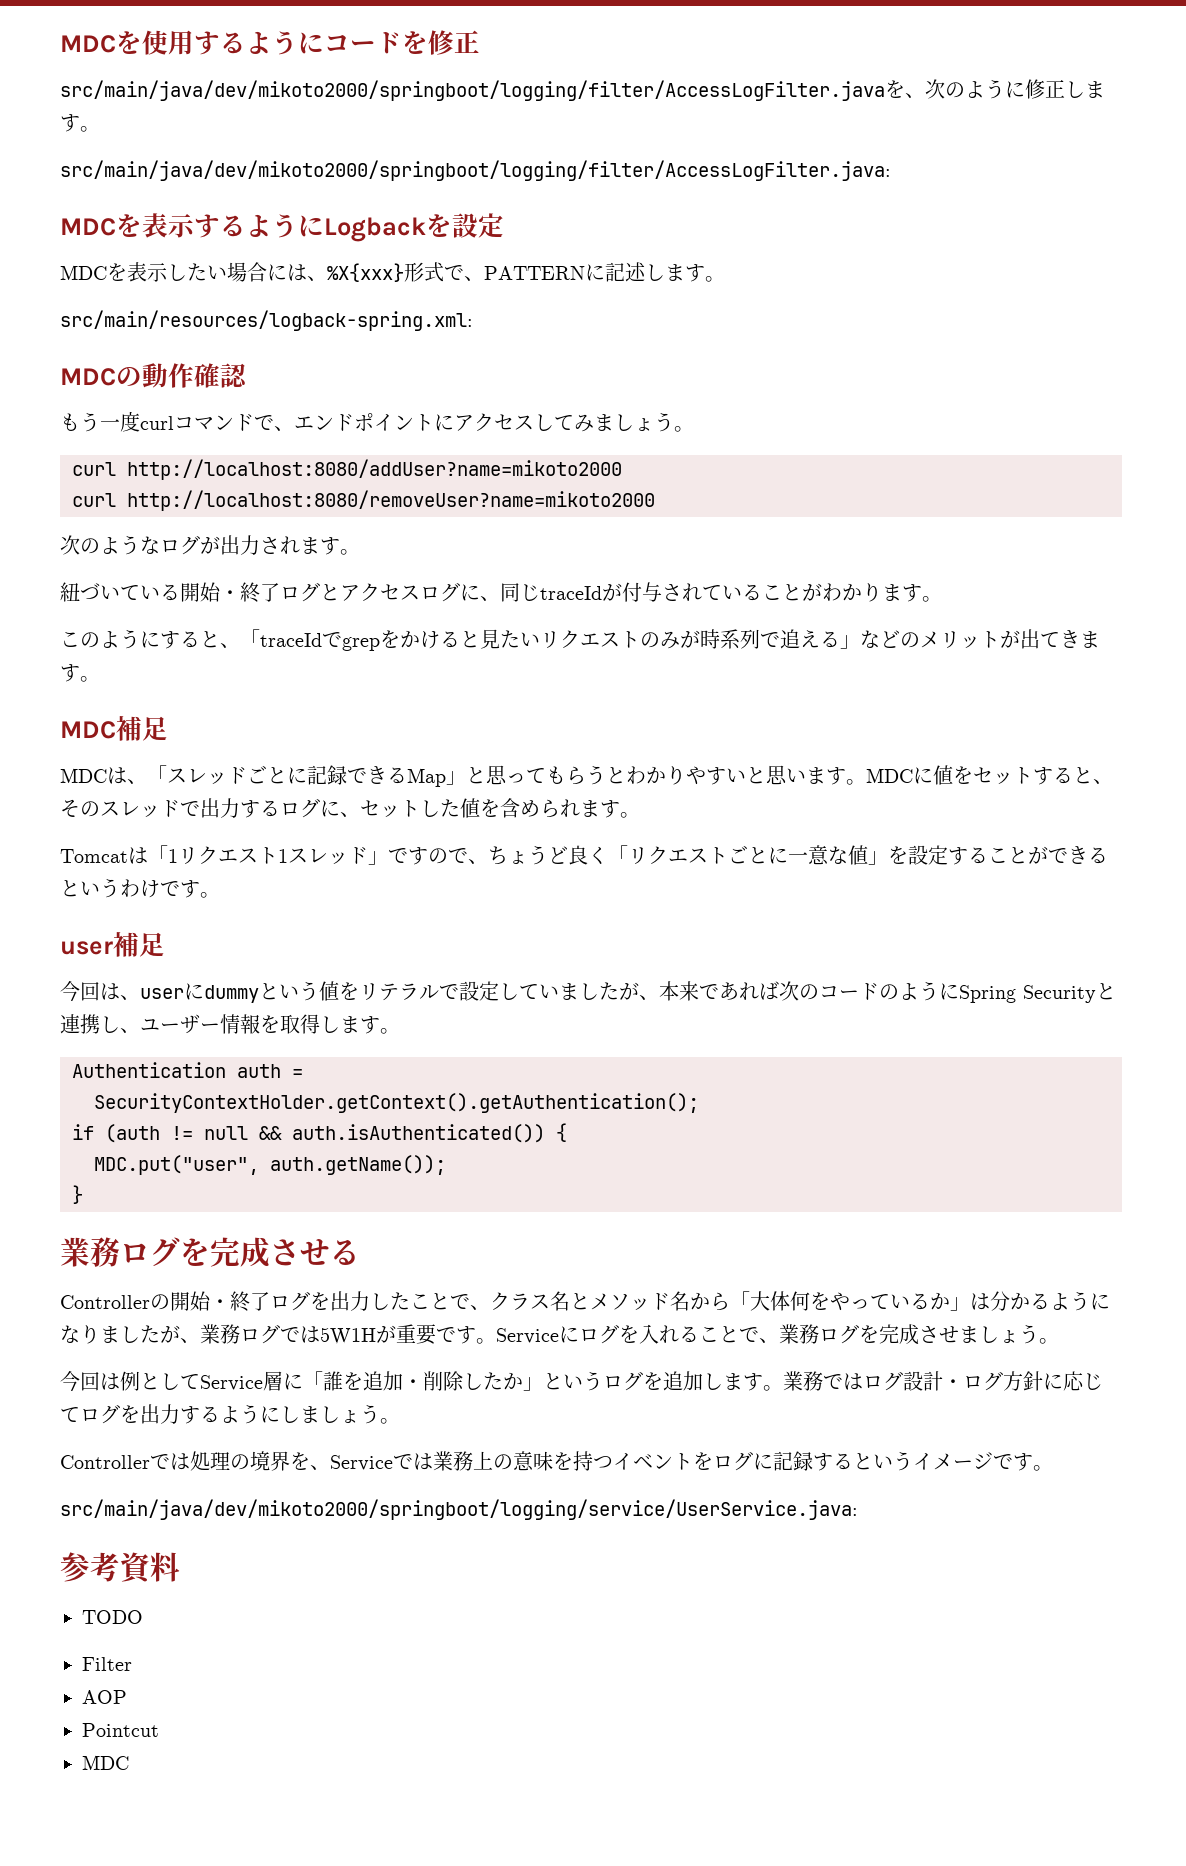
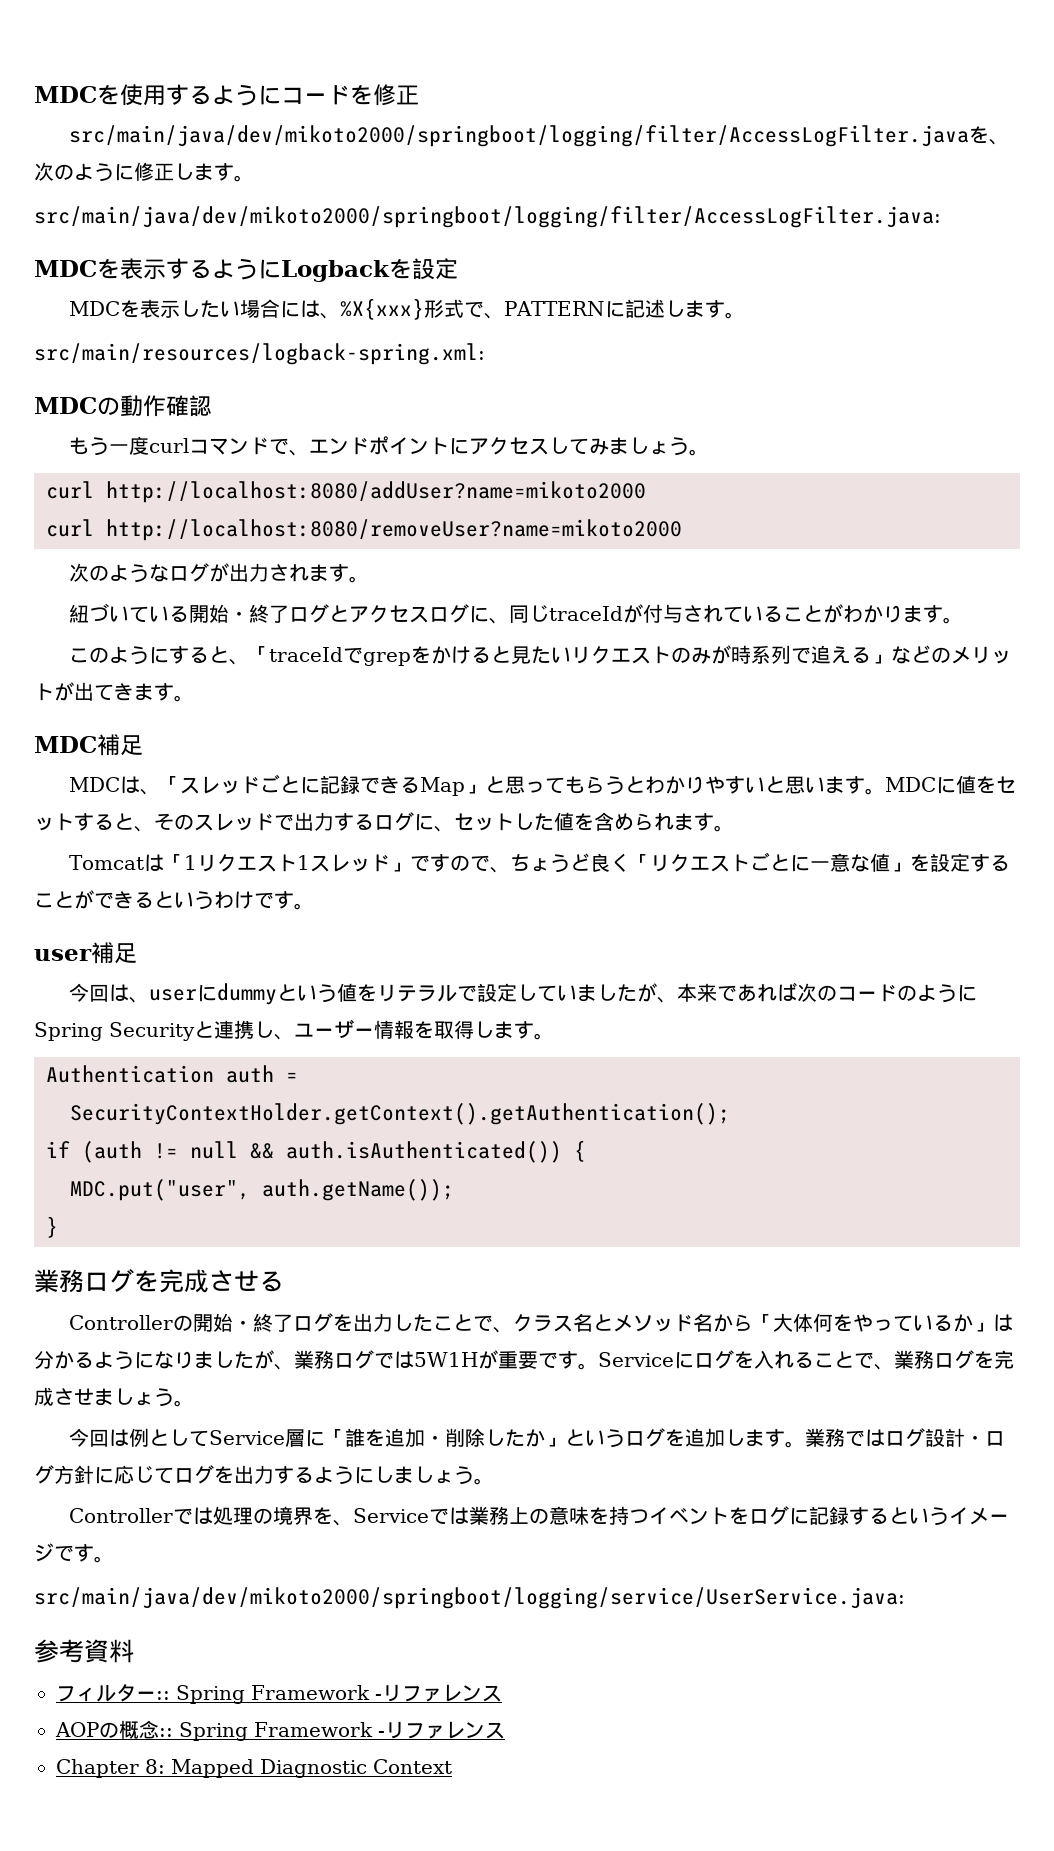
[82,1610,143,1624] [82,1657,132,1671] [82,1690,127,1704] [82,1723,159,1737] [82,1755,129,1770] TODO // Filter // AOP // Pointcut // MDC -> [56,1684,502,1704] [55,1720,505,1741] [56,1759,452,1778] フィルター:: Spring Framework -リファレンス // AOPの概念:: Spring Framework -リファレンス // Chapter 8: Mapped Diagnostic Context

